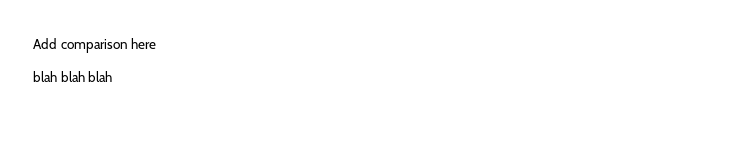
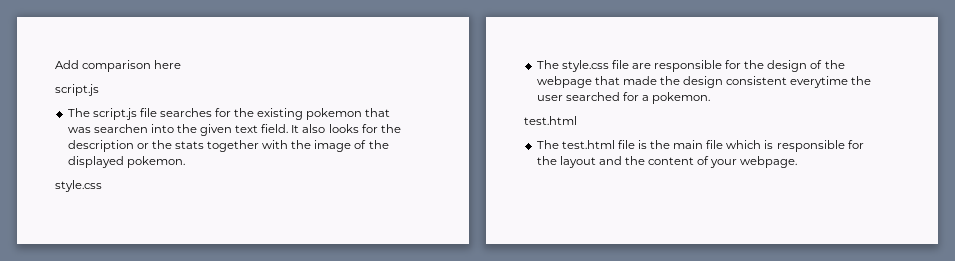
[33,71,113,82] blah blah blah -> [55,84,99,96] [67,108,391,120] [67,124,401,136] [67,140,389,152] [67,156,185,168] [55,180,102,192] [536,60,845,72] [536,76,872,88] [536,92,711,104] [524,116,577,125] [536,140,864,152] [536,156,798,168] script.js // The script.js file searches for the existing pokemon that was searchen into the given text field. It also looks for the description or the stats together with the image of the displayed pokemon. // style.css // The style.css file are responsible for the design of the webpage that made the design consistent everytime the user searched for a pokemon. // test.html // The test.html file is the main file which is responsible for the layout and the content of your webpage.

